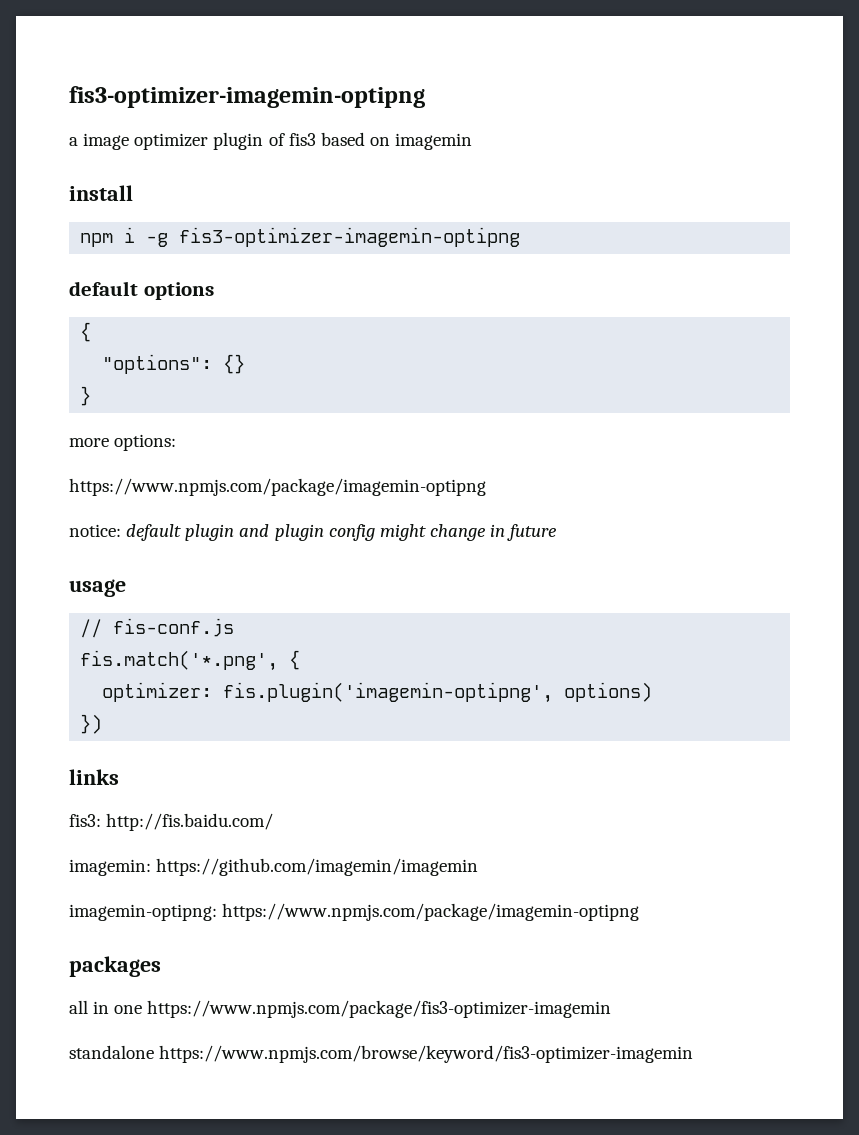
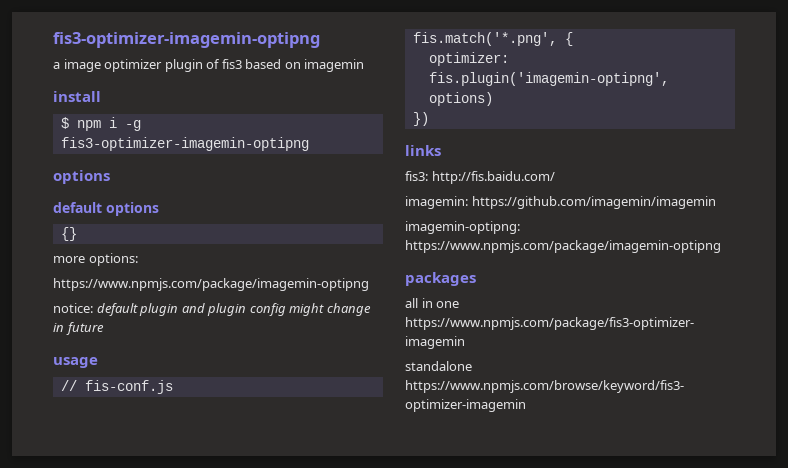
(133, 193) none -> [60,117,69,129] $
(521, 237) none -> [53,170,110,184] // options
[80,322,92,342] [102,354,213,374] { // "options": -> (159, 209) none
[80,386,92,406] // } -> (77, 234) none

